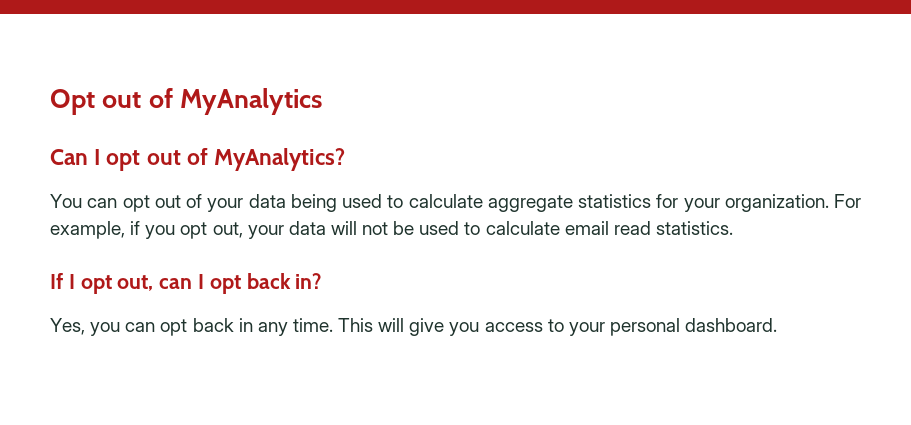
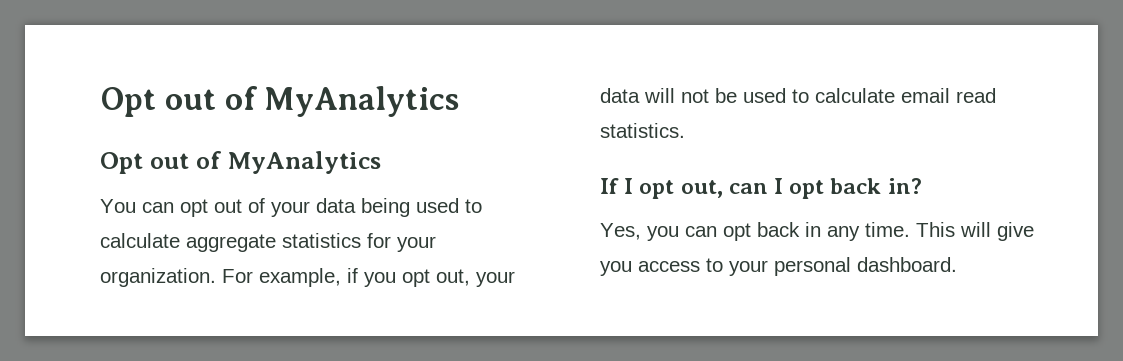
[50,88,322,115] [50,148,346,171] Opt out of MyAnalytics // Can I opt out of MyAnalytics? -> [100,86,460,117] [100,151,381,174] Opt out of MyAnalytics // Opt out of MyAnalytics

